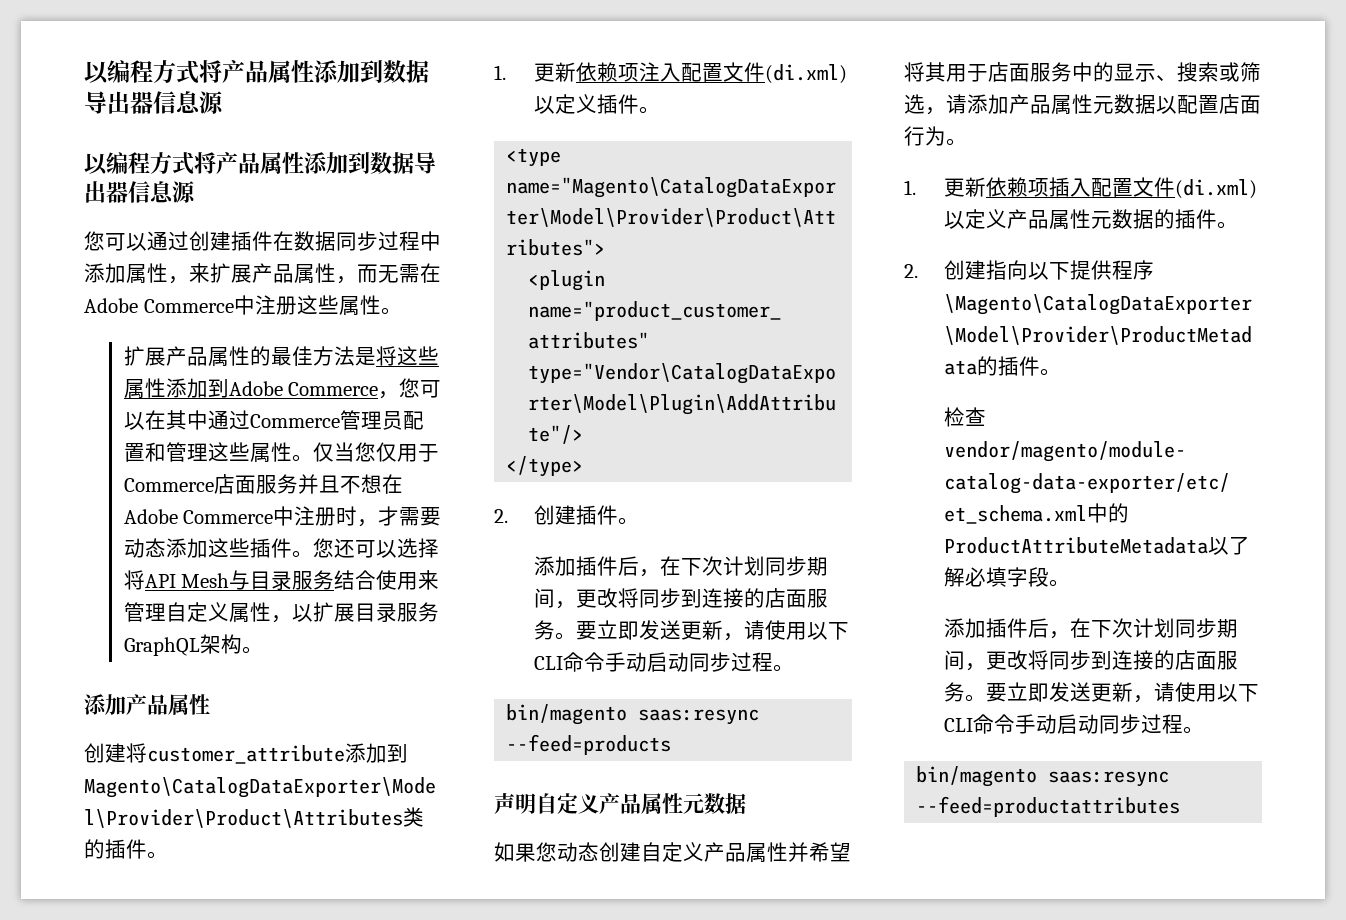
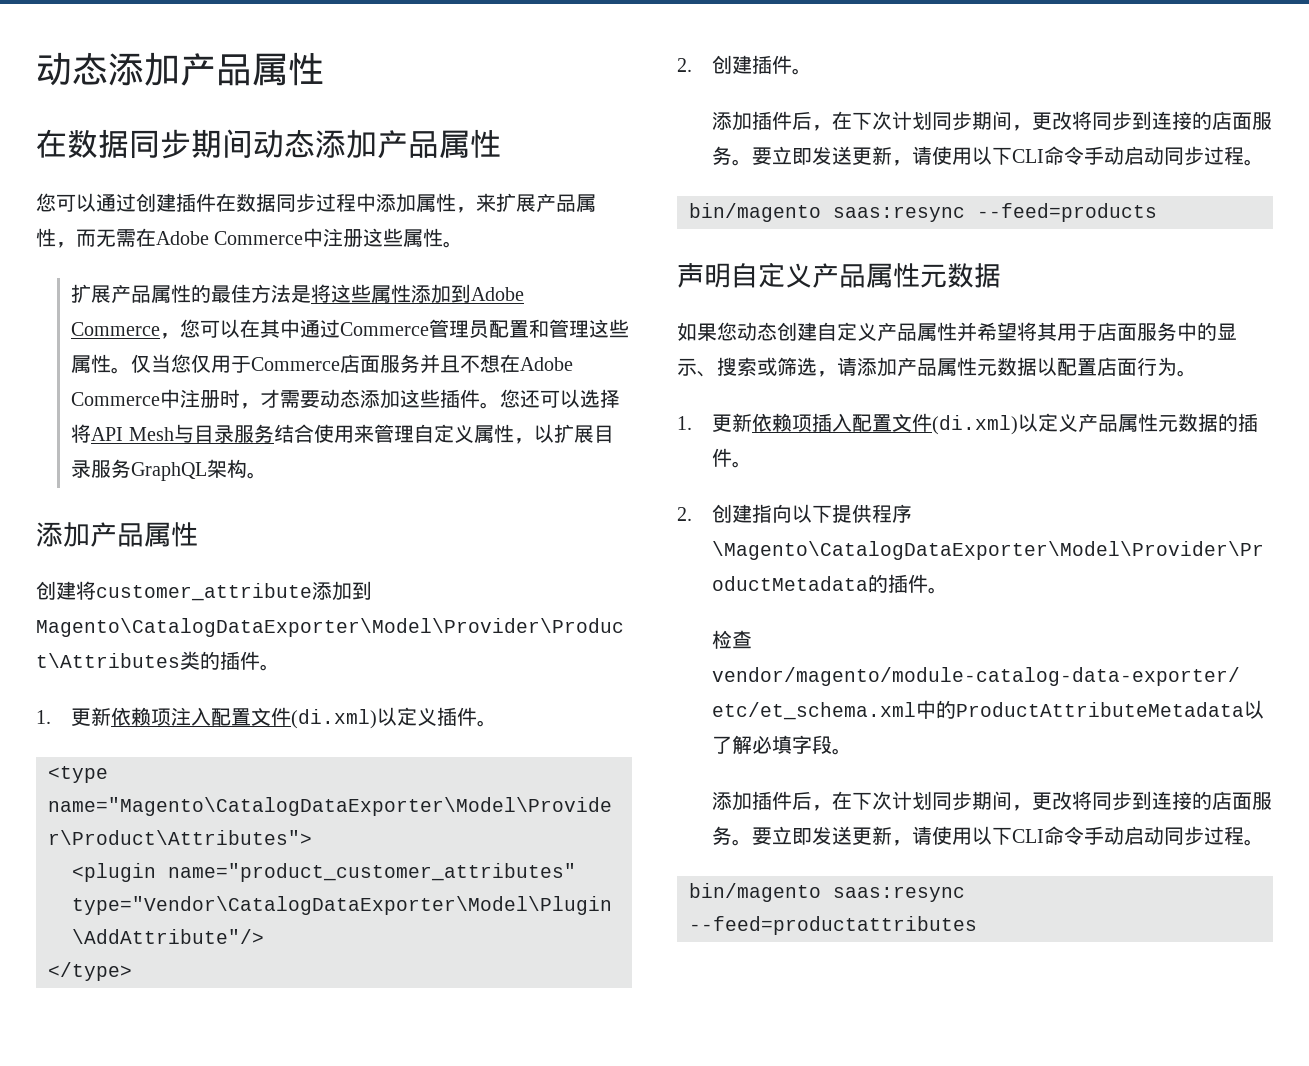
[84,60,429,84] [84,91,224,114] [84,152,436,175] [84,181,196,203] 以编程方式将产品属性添加到数据导出器信息源 // 以编程方式将产品属性添加到数据导出器信息源 -> [36,52,324,86] [36,129,501,159] 动态添加产品属性 // 在数据同步期间动态添加产品属性

